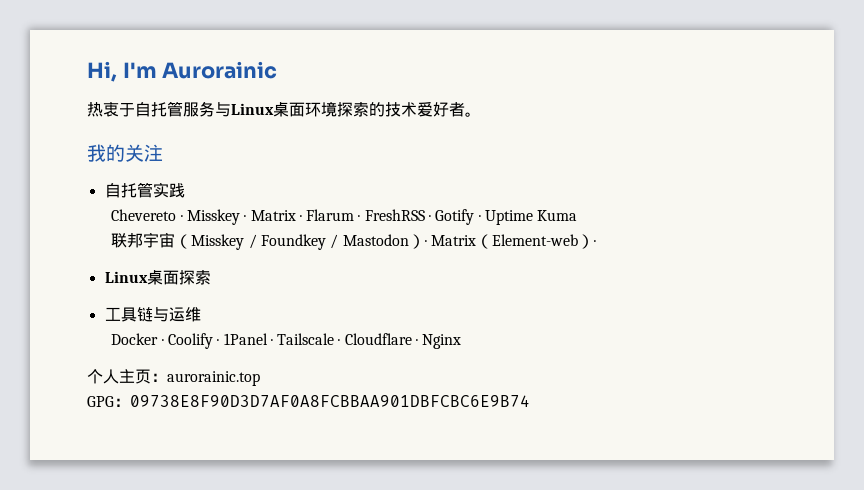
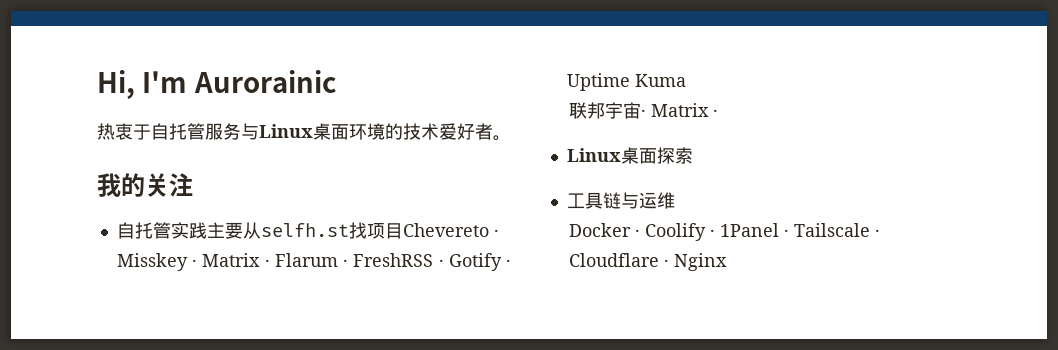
[337,102,369,117] 探索 -> (385, 131) none
(185, 190) // -> [206,222,403,239] 主要从selfh.st找项目
[175,234,594,250] （Misskey / Foundkey / Mastodon）· Matrix（Element-web） -> [641,103,710,117] · Matrix
[87,369,260,386] [87,395,530,407] // 个人主页：aurorainic.top // GPG：09738E8F90D3D7AF0A8FCBBAA901DBFCBC6E9B74 -> (728, 262) none

